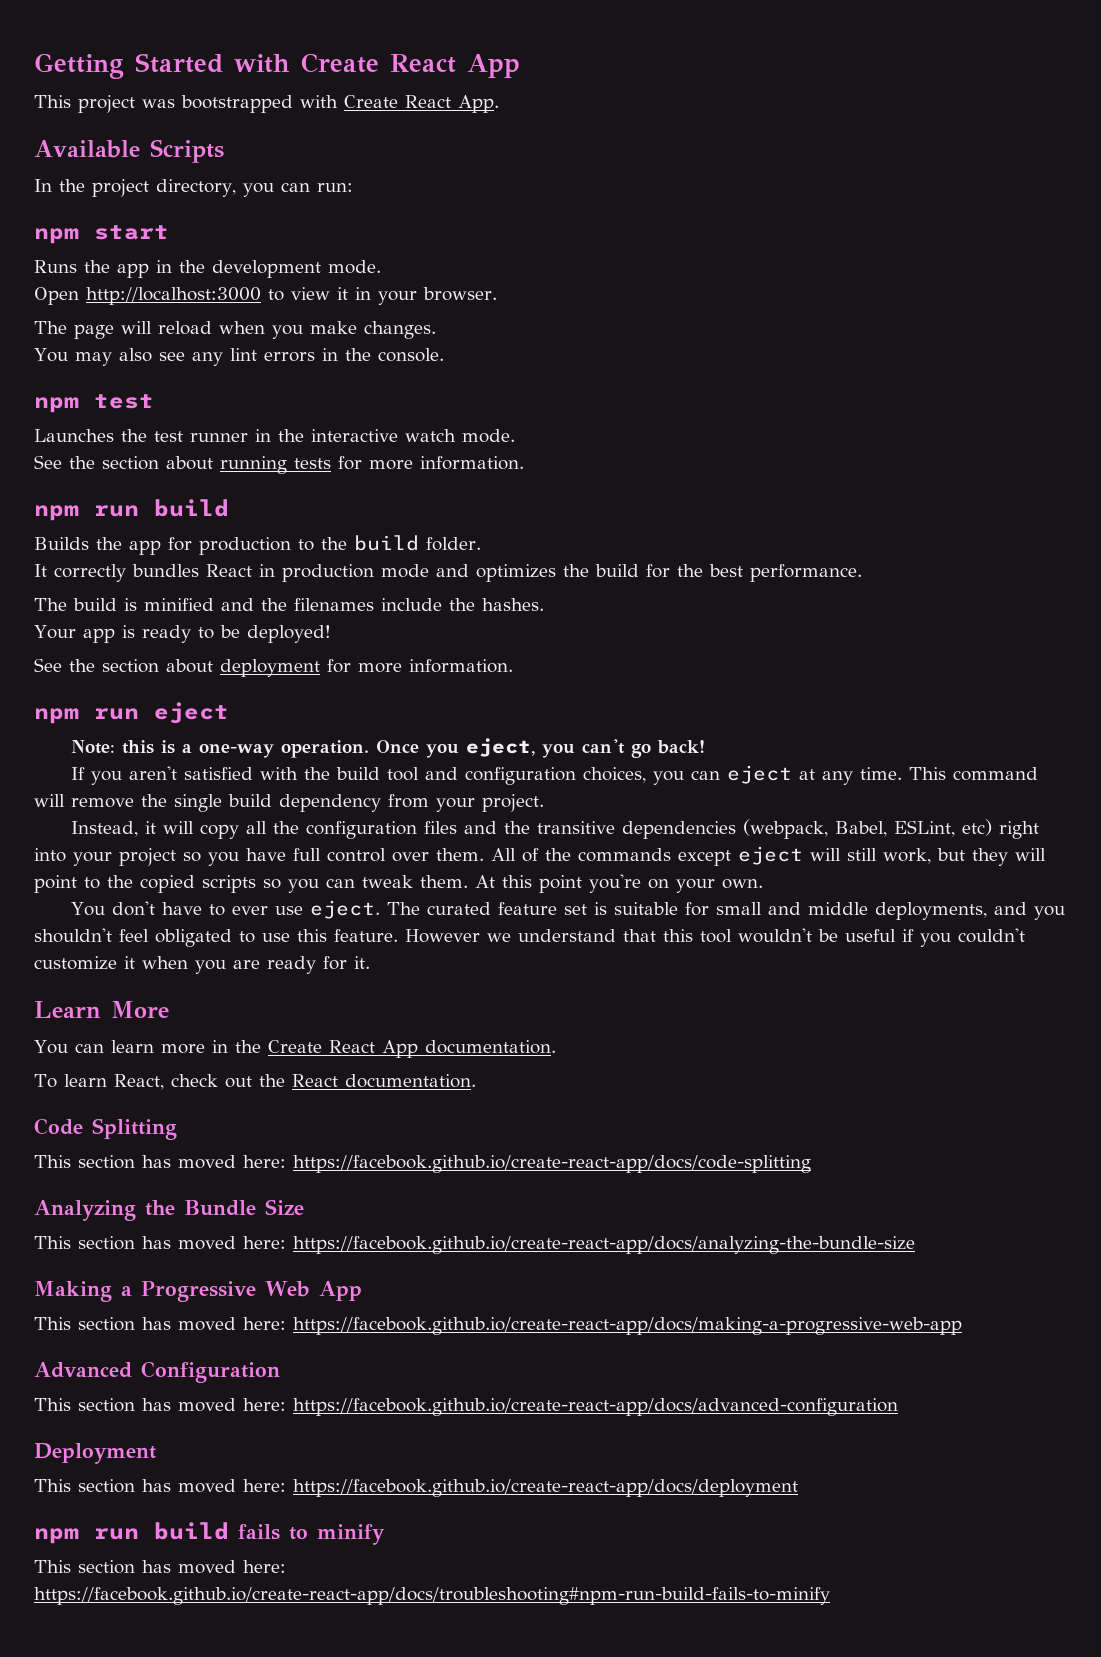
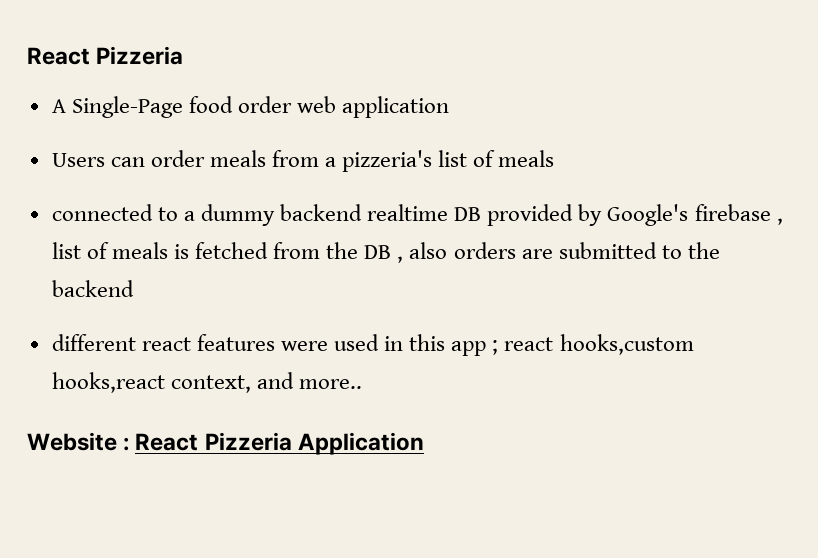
[34,53,520,79] [34,95,499,113] [34,139,224,163] [34,179,353,197] [34,225,169,244] [34,260,381,278] [34,287,497,305] [34,321,436,339] [34,348,444,366] [34,394,154,413] [34,429,515,443] [34,455,524,474] [34,499,229,521] [34,535,481,555] [34,564,862,582] [34,598,544,611] [34,625,331,643] [34,658,513,677] [34,702,229,724] [70,738,705,758] [70,765,1038,785] [34,794,544,812] [70,819,1039,839] [34,846,1046,866] [34,874,763,893] [70,900,1065,920] [34,928,1025,947] [34,956,370,974] [34,1001,169,1018] [34,1040,556,1058] [34,1074,476,1090] [34,1118,177,1140] [34,1155,811,1173] [34,1199,304,1221] [34,1236,915,1254] [34,1281,362,1302] [34,1317,962,1335] [34,1361,280,1383] [34,1398,898,1416] [34,1443,156,1464] [34,1479,798,1497] [34,1522,385,1545] [34,1560,286,1574] [34,1587,830,1605] Getting Started with Create React App // This project was bootstrapped with Create React App. // Available Scripts // In the project directory, you can run: // npm start // Runs the app in the development mode. // Open http://localhost:3000 to view it in your browser. // The page will reload when you make changes. // You may also see any lint errors in the console. // npm test // Launches the test runner in the interactive watch mode. // See the section about running tests for more information. // npm run build // Builds the app for production to the build folder. // It correctly bundles React in production mode and optimizes the build for the best performance. // The build is minified and the filenames include the hashes. // Your app is ready to be deployed! // See the section about deployment for more information. // npm run eject // Note: this is a one-way operation. Once you eject, you can't go back! // If you aren't satisfied with the build tool and configuration choices, you can eject at any time. This command will remove the single build dependency from your project. // Instead, it will copy all the configuration files and the transitive dependencies (webpack, Babel, ESLint, etc) right into your project so you have full control over them. All of the commands except eject will still work, but they will point to the copied scripts so you can tweak them. At this point you're on your own. // You don't have to ever use eject. The curated feature set is suitable for small and middle deployments, and you shouldn't feel obligated to use this feature. However we understand that this tool wouldn't be useful if you couldn't customize it when you are ready for it. // Learn More // You can learn more in the Create React App documentation. // To learn React, check out the React documentation. // Code Splitting // This section has moved here: https://facebook.github.io/create-react-app/docs/code-splitting // Analyzing the Bundle Size // This section has moved here: https://facebook.github.io/create-react-app/docs/analyzing-the-bundle-size // Making a Progressive Web App // This section has moved here: https://facebook.github.io/create-react-app/docs/making-a-progressive-web-app // Advanced Configuration // This section has moved here: https://facebook.github.io/create-react-app/docs/advanced-configuration // Deployment // This section has moved here: https://facebook.github.io/create-react-app/docs/deployment // npm run build fails to minify // This section has moved here: https://facebook.github.io/create-react-app/docs/troubleshooting#npm-run-build-fails-to-minify -> [27,46,184,65] [51,96,450,118] [51,150,555,172] [51,204,783,226] [51,242,720,263] [51,280,134,297] [51,334,694,356] [51,372,362,393] [27,432,424,455] React Pizzeria // A Single-Page food order web application // Users can order meals from a pizzeria's list of meals // connected to a dummy backend realtime DB provided by Google's firebase , list of meals is fetched from the DB , also orders are submitted to the backend // different react features were used in this app ; react hooks,custom hooks,react context, and more.. // Website : React Pizzeria Application

